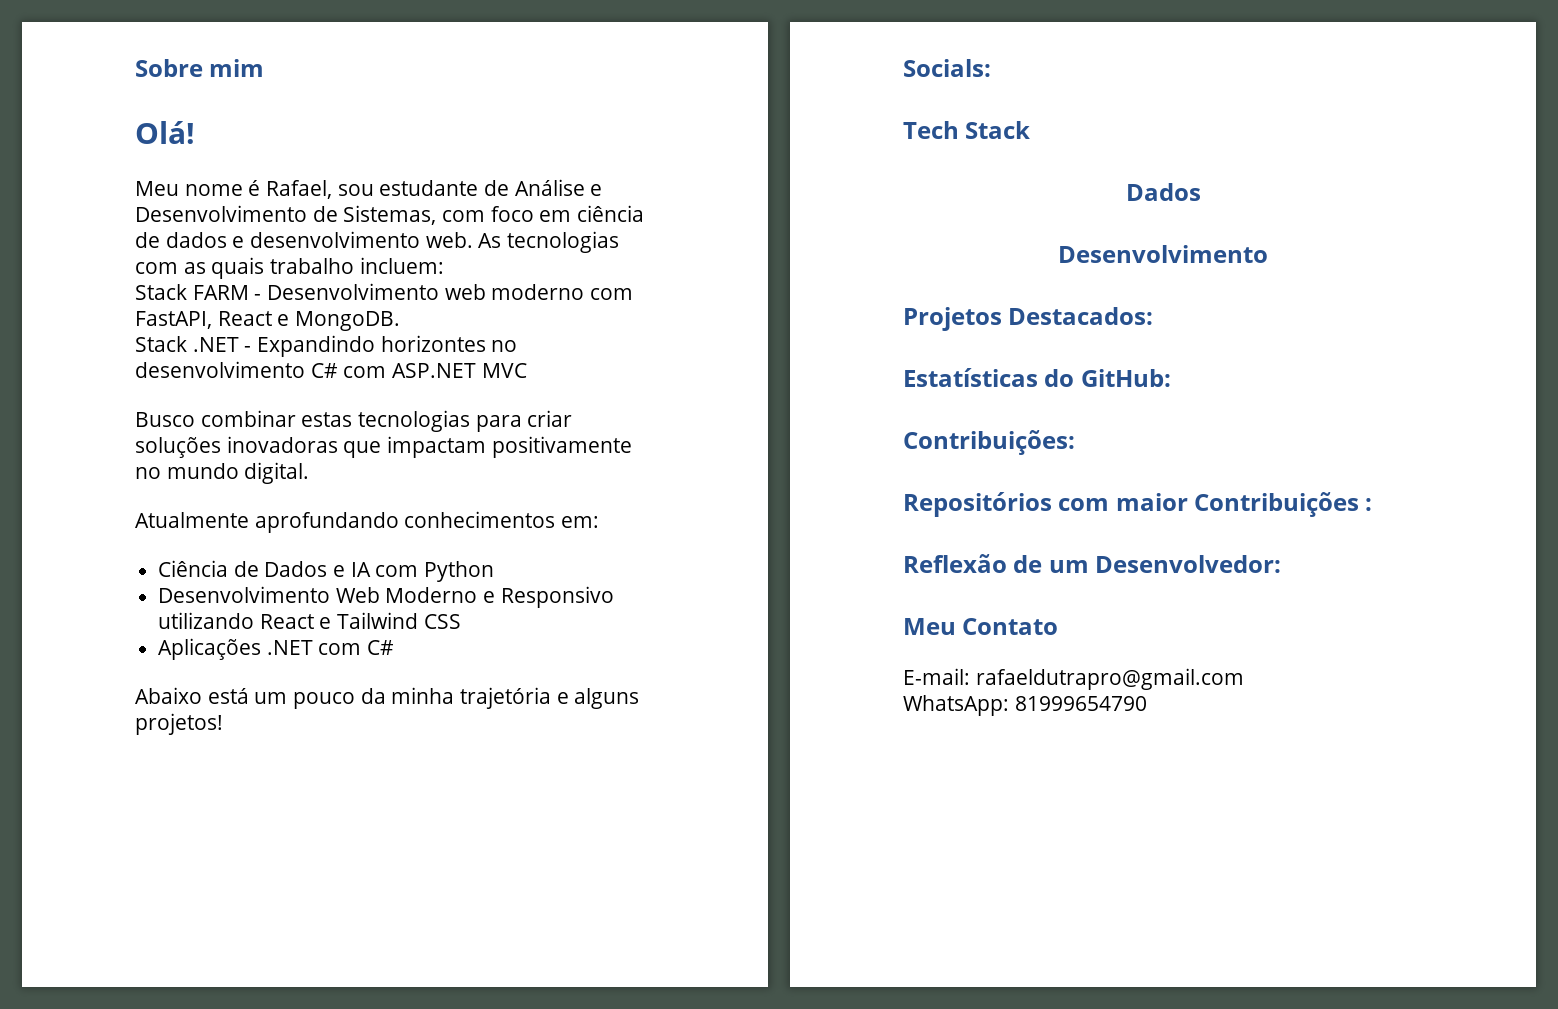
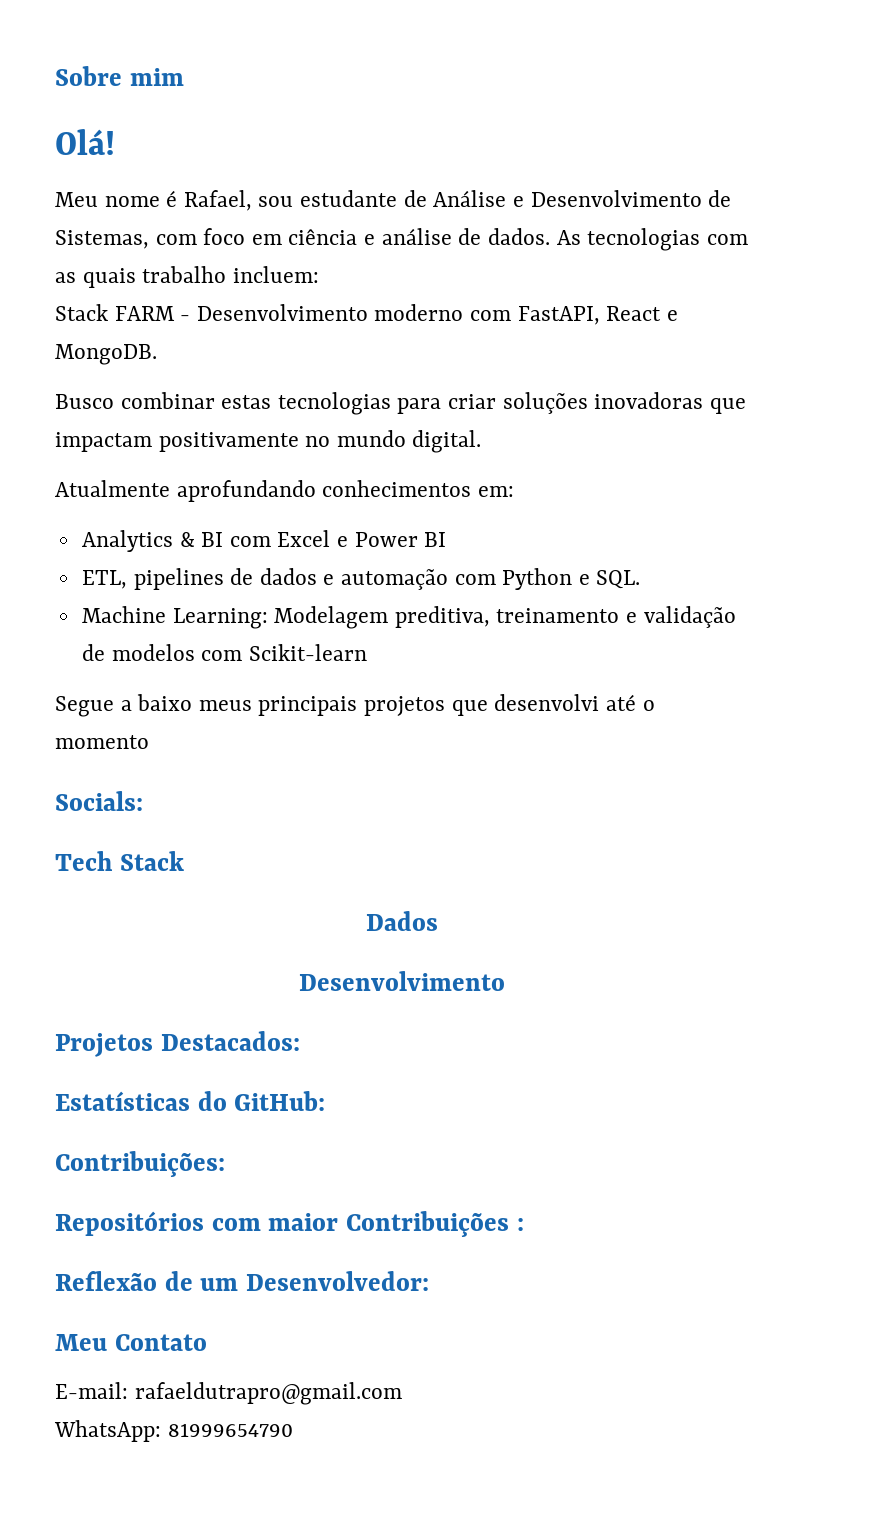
[135,231,473,248] de dados e desenvolvimento web. -> [364,228,550,245] e análise de dados.
[444,284,486,300] web -> (368, 312) none
[135,335,518,357] [135,361,527,378] // Stack .NET - Expandindo horizontes no desenvolvimento C# com ASP.NET MVC -> (157, 354) none
[158,560,495,582] [158,586,614,608] [158,612,461,629] [158,638,395,660] [135,687,640,709] [135,713,223,735] Ciência de Dados e IA com Python // Desenvolvimento Web Moderno e Responsivo utilizando React e Tailwind CSS // Aplicações .NET com C# // Abaixo está um pouco da minha trajetória e alguns projetos! -> [81,530,447,552] [81,568,641,590] [81,606,736,629] [81,644,367,661] [55,694,655,717] [55,735,149,749] Analytics & BI com Excel e Power BI // ETL, pipelines de dados e automação com Python e SQL. // Machine Learning: Modelagem preditiva, treinamento e validação de modelos com Scikit-learn // Segue a baixo meus principais projetos que desenvolvi até o momento

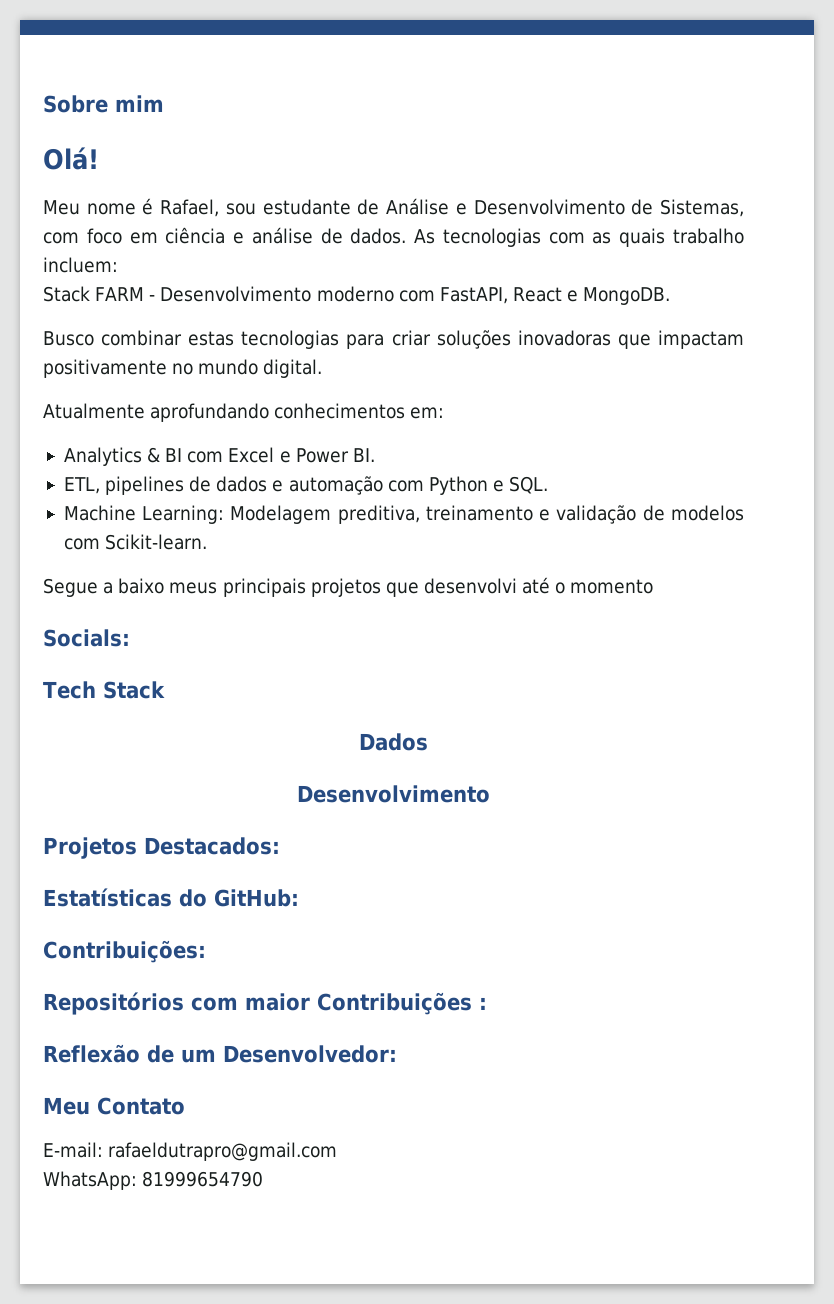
[424,532,447,547] BI -> [352,448,375,462] BI.
[248,644,367,661] Scikit-learn -> [105,534,208,550] Scikit-learn.

